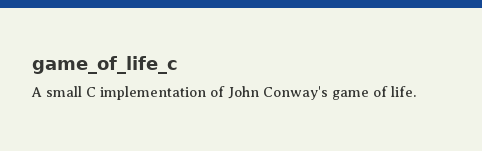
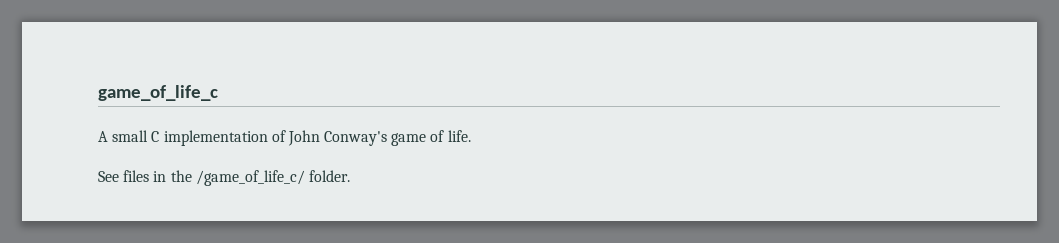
(416, 91) none -> [98,170,350,186] // See files in the /game_of_life_c/ folder.

